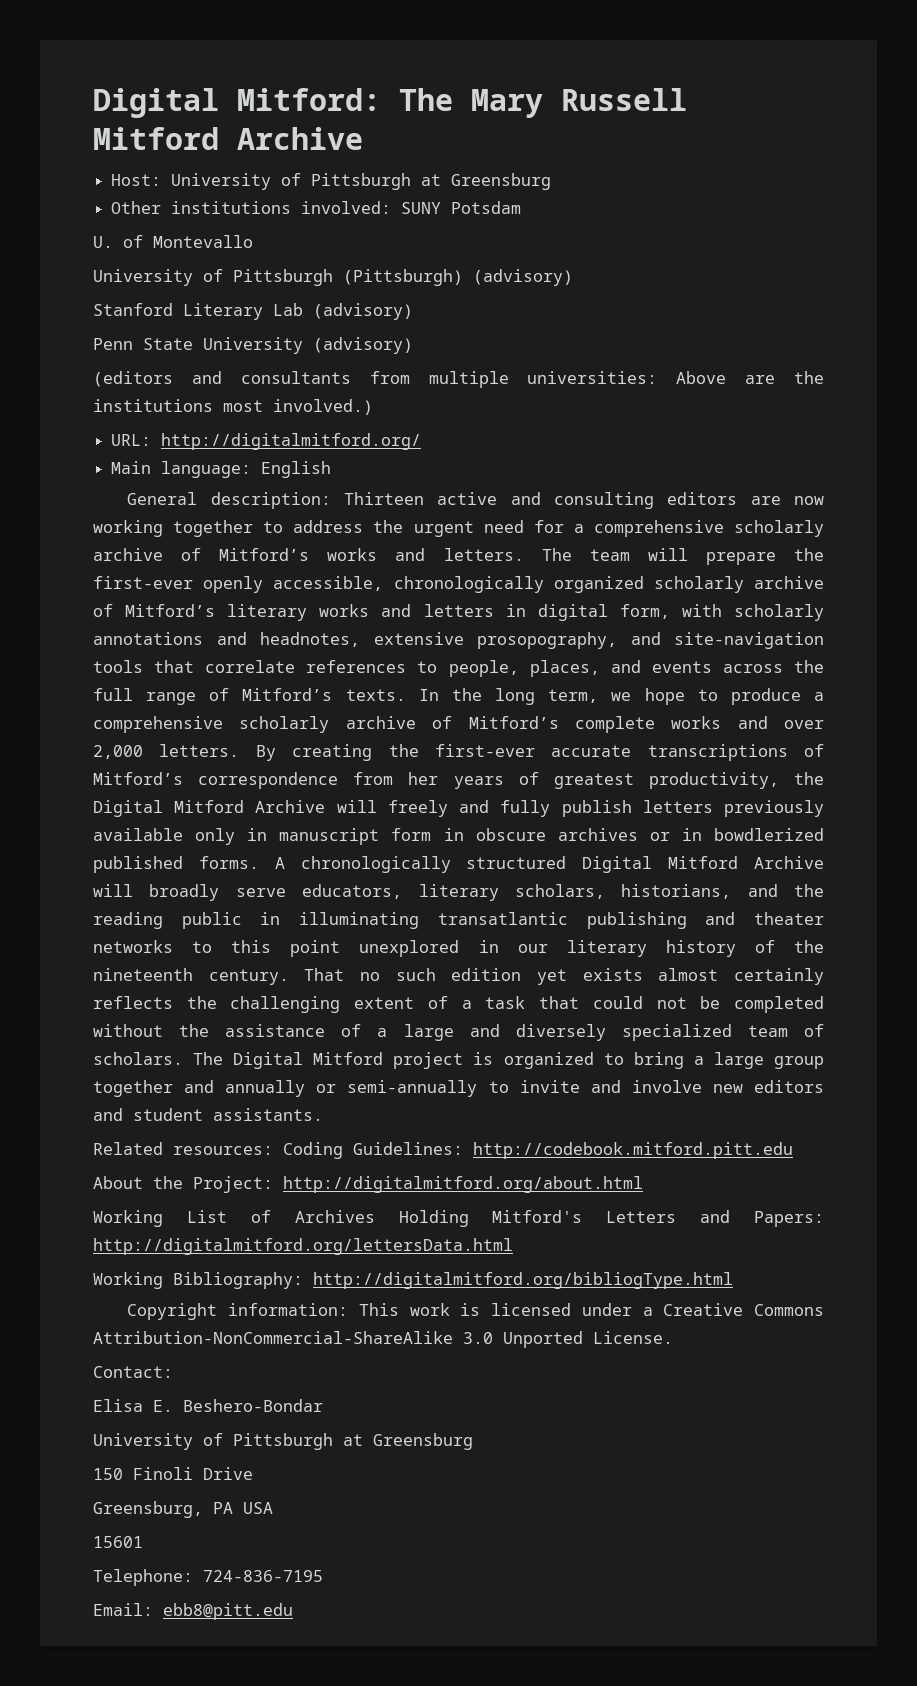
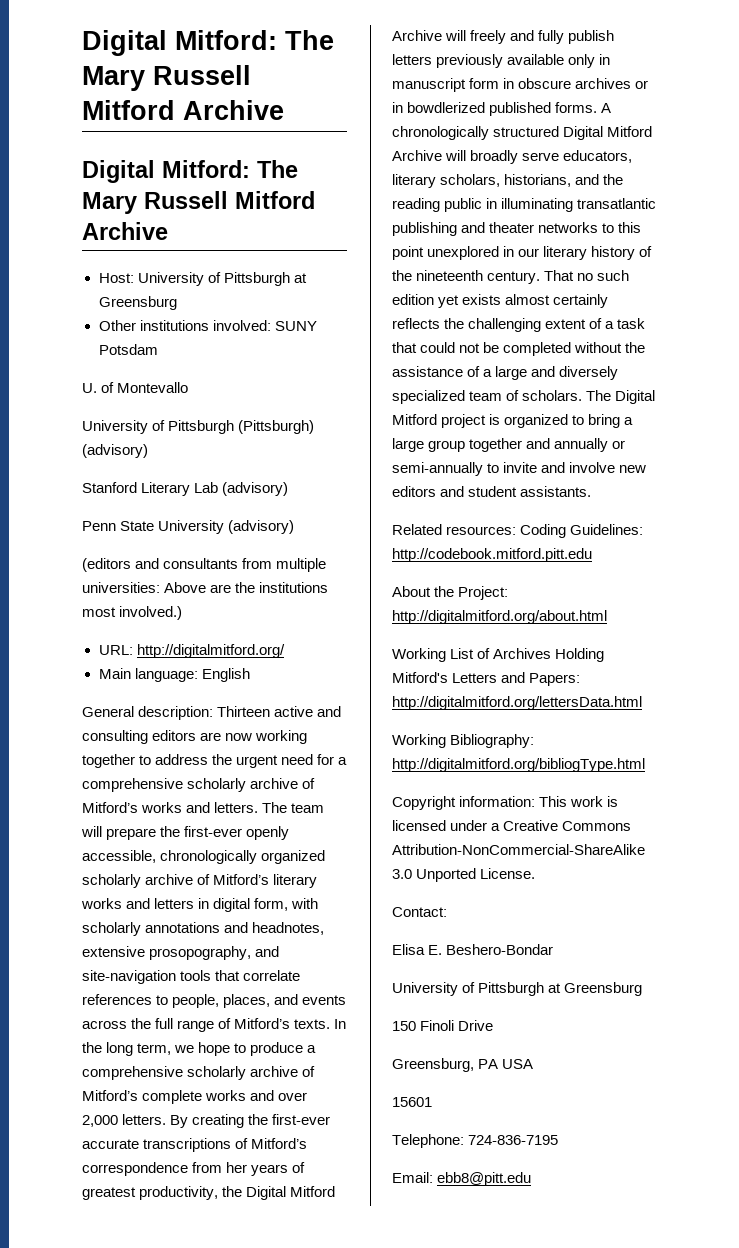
[93,88,687,118] [93,127,363,150] Digital Mitford: The Mary Russell Mitford Archive -> [82,30,334,56] [82,65,251,91] [82,100,284,120] [82,160,298,183] [82,191,315,214] [82,222,168,240] Digital Mitford: The Mary Russell Mitford Archive // Digital Mitford: The Mary Russell Mitford Archive

